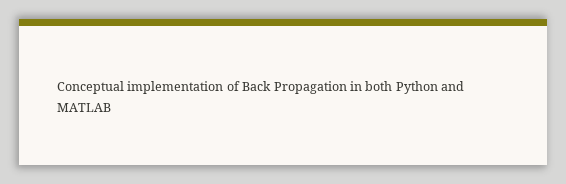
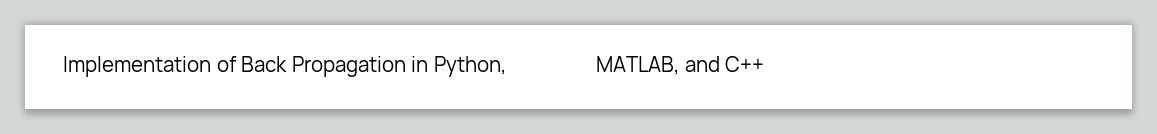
[57,81,224,94] Conceptual implementation -> [63,56,211,77] Implementation
[365,81,464,94] [57,103,111,112] both Python and MATLAB -> [433,56,765,77] Python, MATLAB, and C++

